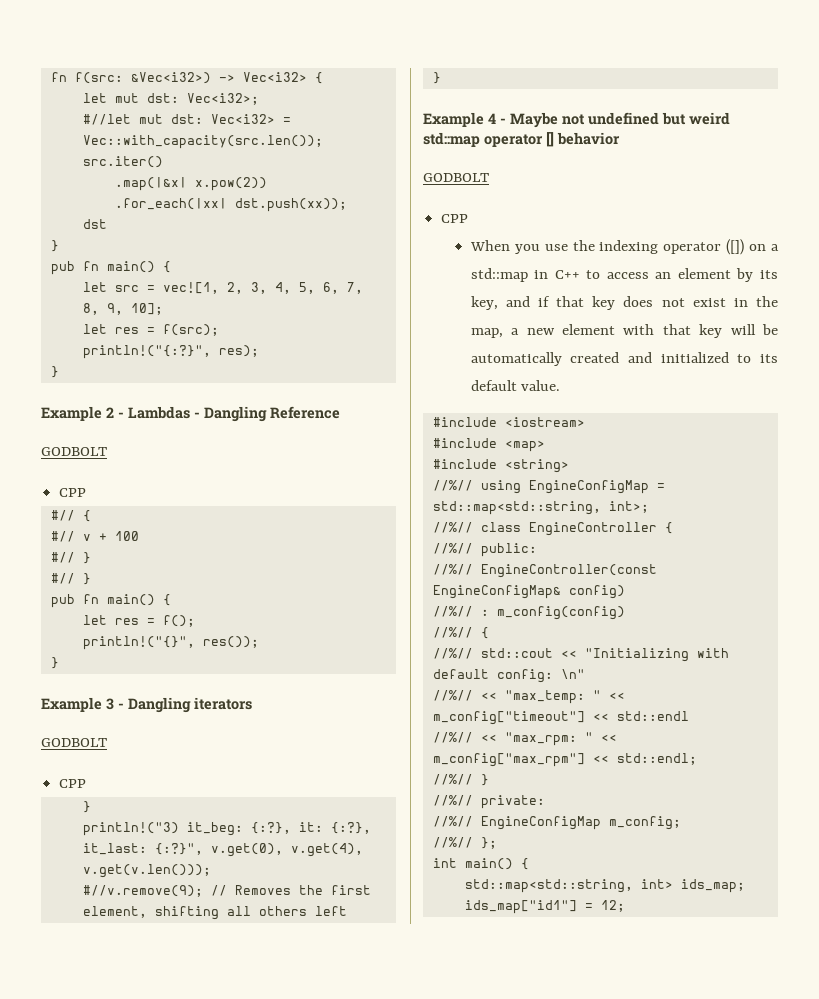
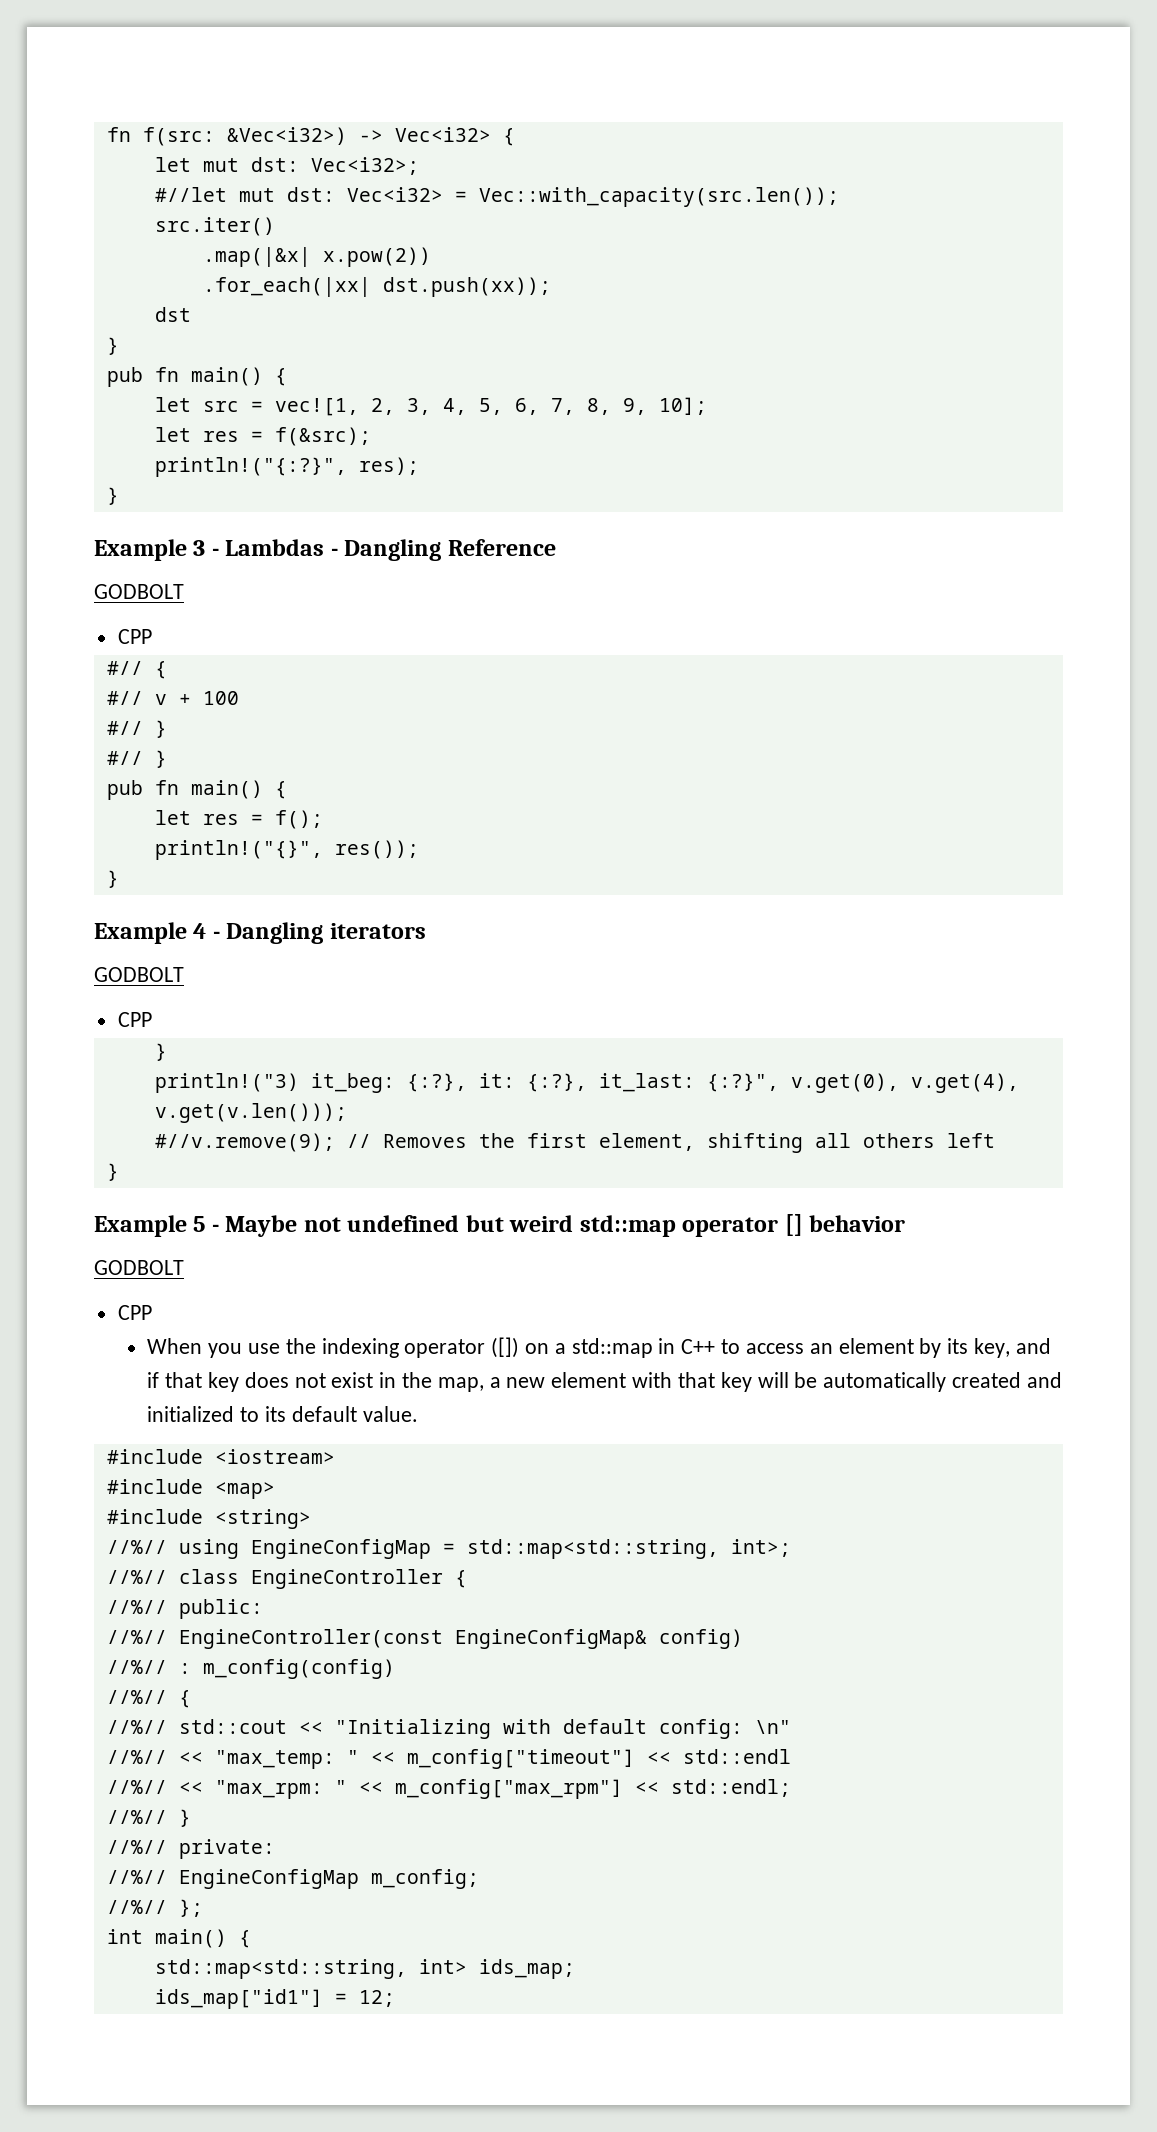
[162,324,219,336] f(src); -> [274,427,371,446] f(&src);
[106,407,114,418] 2 -> [193,540,206,556] 3
[106,698,114,710] 3 -> [193,923,207,939] 4
[488,113,496,124] 4 -> [193,1216,206,1232] 5

